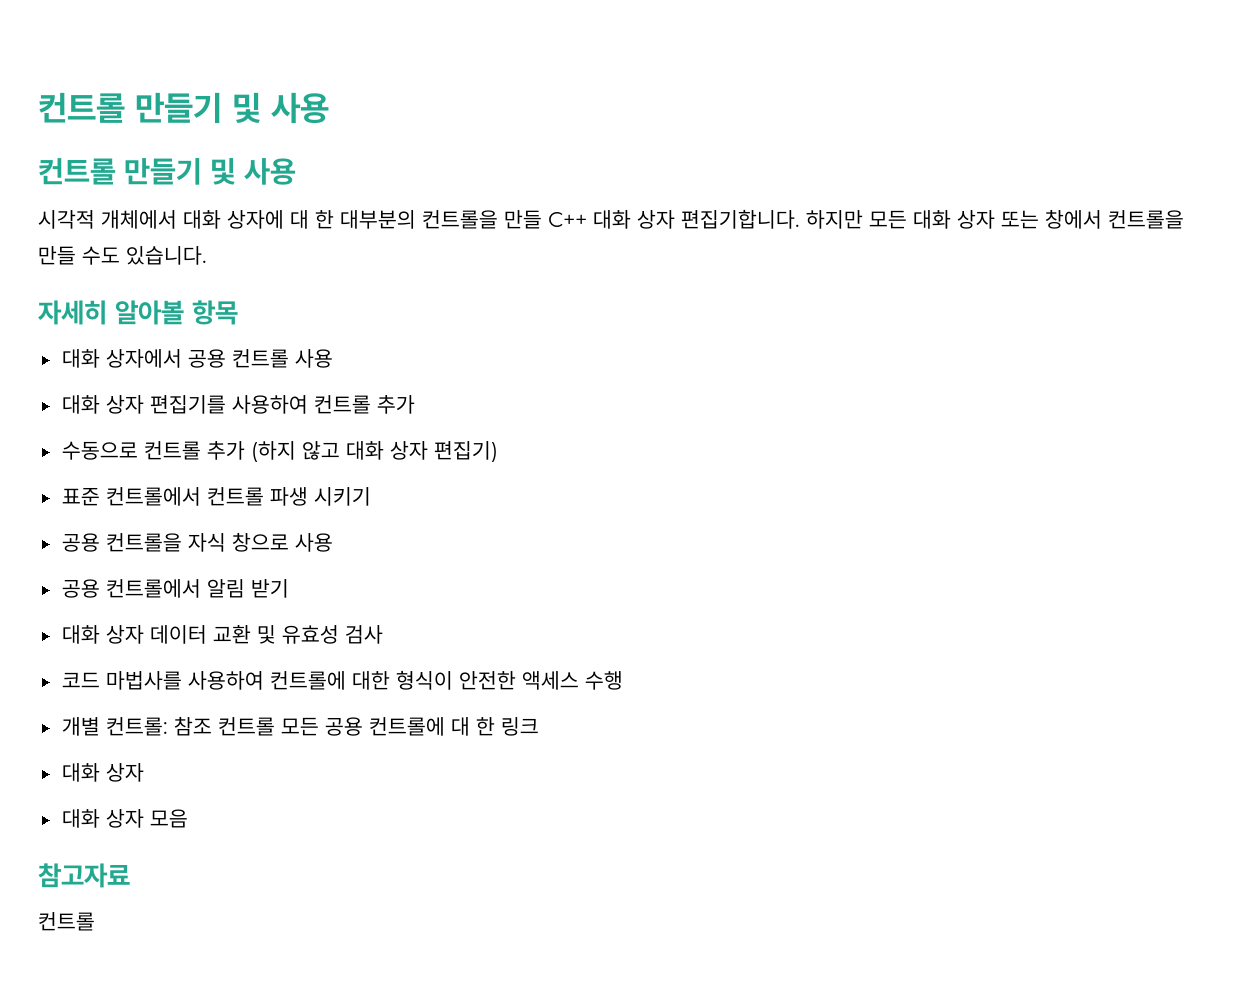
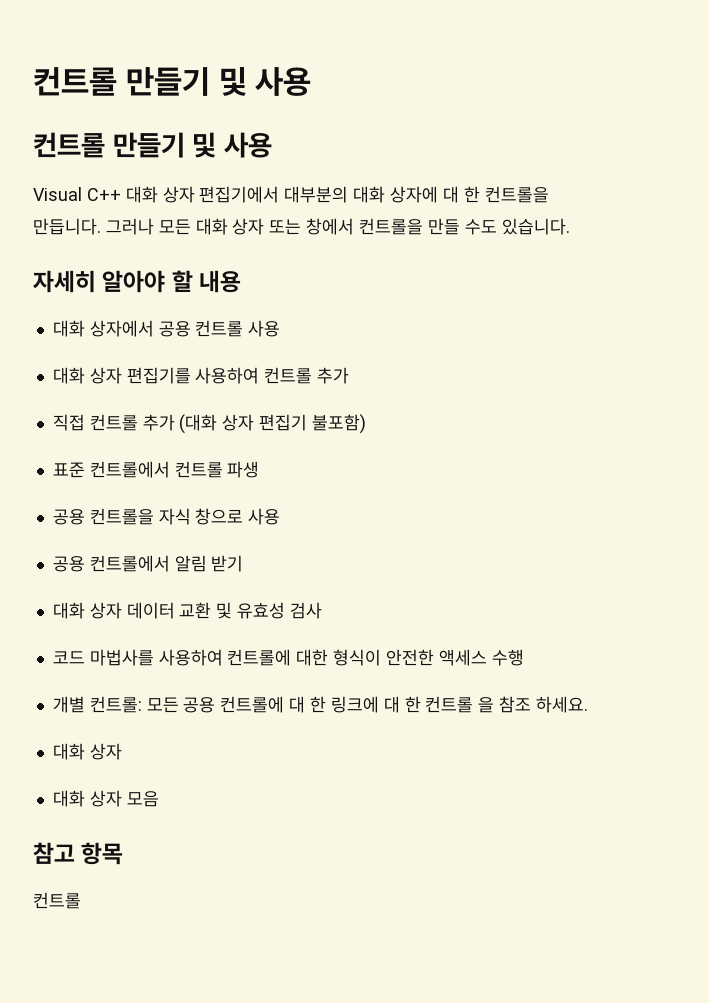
[38,209,863,229] 시각적 개체에서 대화 상자에 대 한 대부분의 컨트롤을 만들 C++ 대화 상자 편집기합니다. 하지만 -> [33,186,549,203] [33,218,154,235] Visual C++ 대화 상자 편집기에서 대부분의 대화 상자에 대 한 컨트롤을 만듭니다. 그러나
[115,300,238,325] 알아볼 항목 -> [102,270,242,293] 알아야 할 내용
[61,441,498,462] 수동으로 컨트롤 추가 (하지 않고 대화 상자 편집기) -> [52,414,366,434] 직접 컨트롤 추가 (대화 상자 편집기 불포함)
[313,487,371,506] 시키기 -> (260, 469) none
[173,716,275,736] 참조 컨트롤 -> (142, 704) none
[500,717,539,736] 링크 -> [330,696,588,713] 링크에 대 한 컨트롤 을 참조 하세요.
[38,863,130,888] 참고자료 -> [33,842,124,865] 참고 항목

